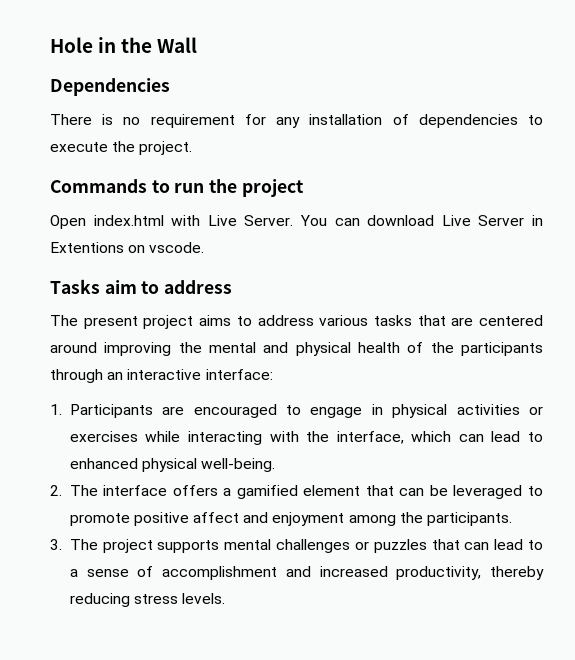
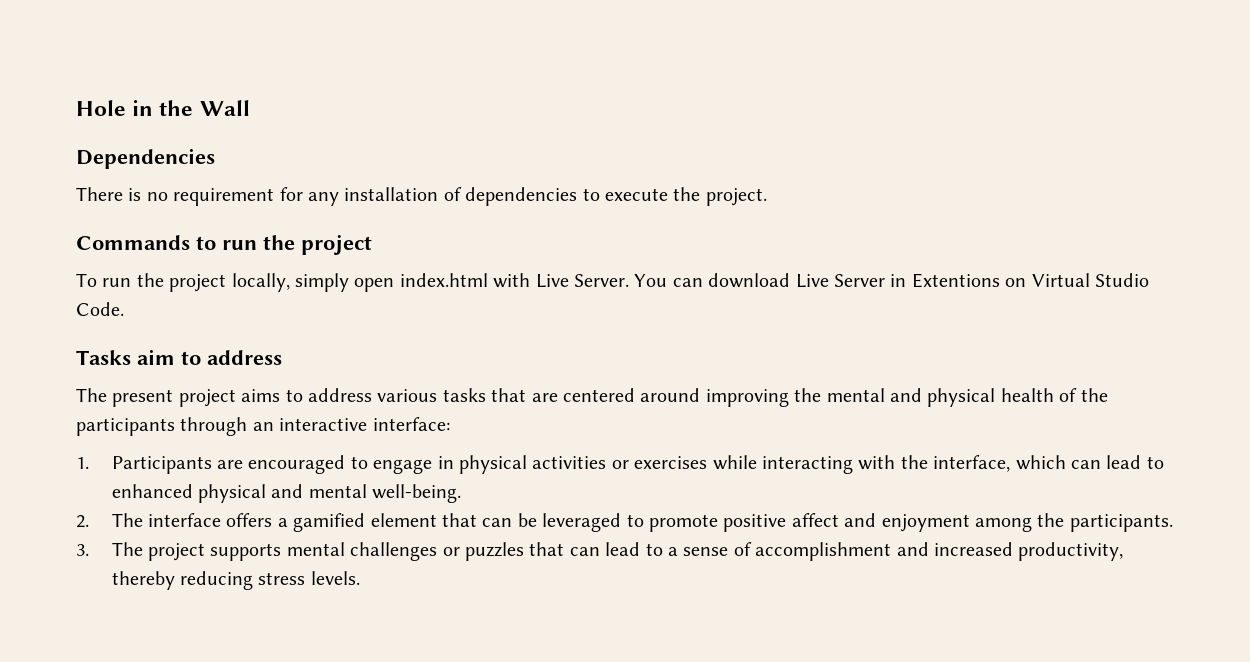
[50,215,86,229] Open -> [76,273,395,292] To run the project locally, simply open
[149,242,205,253] vscode. -> [1031,273,1149,287] [76,302,124,316] Virtual Studio Code.
(197, 465) none -> [271,484,367,498] and mental

